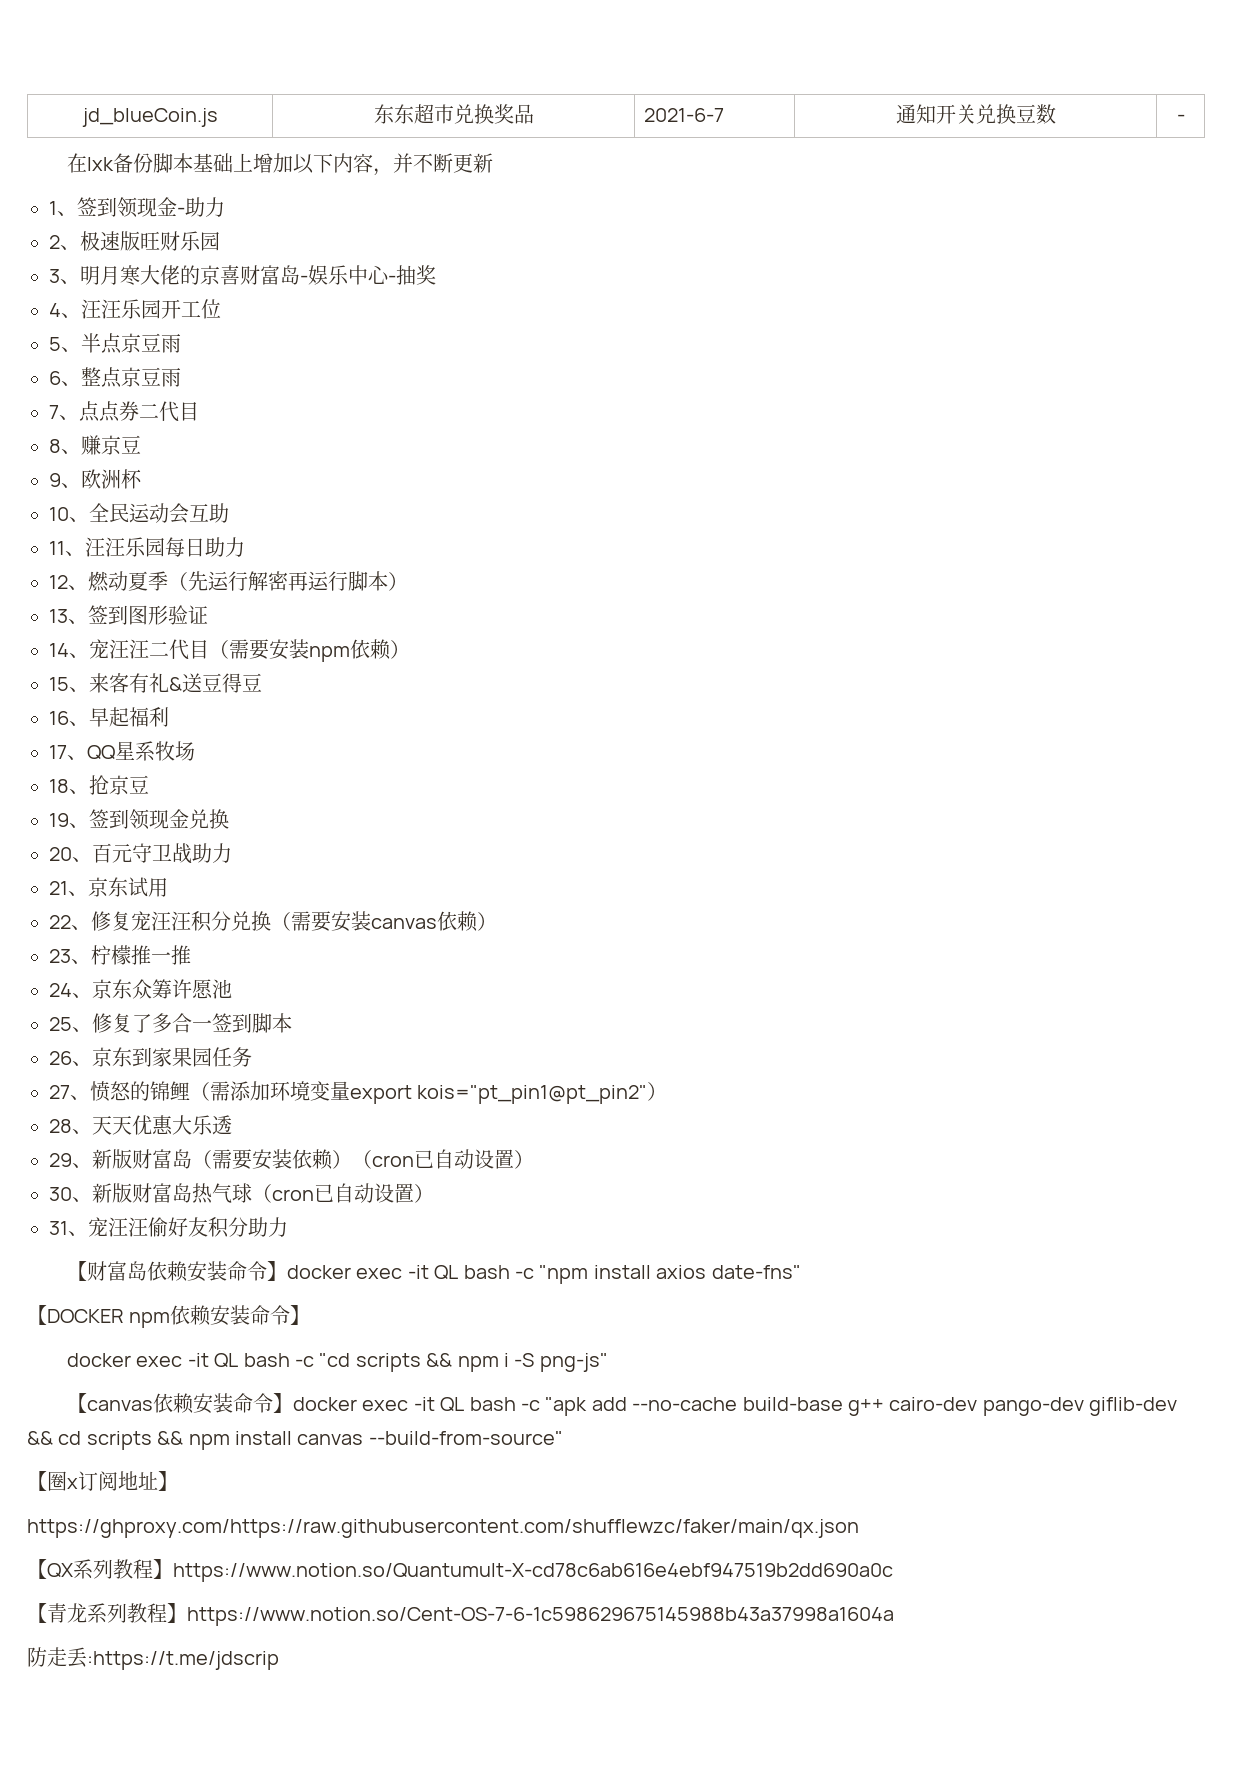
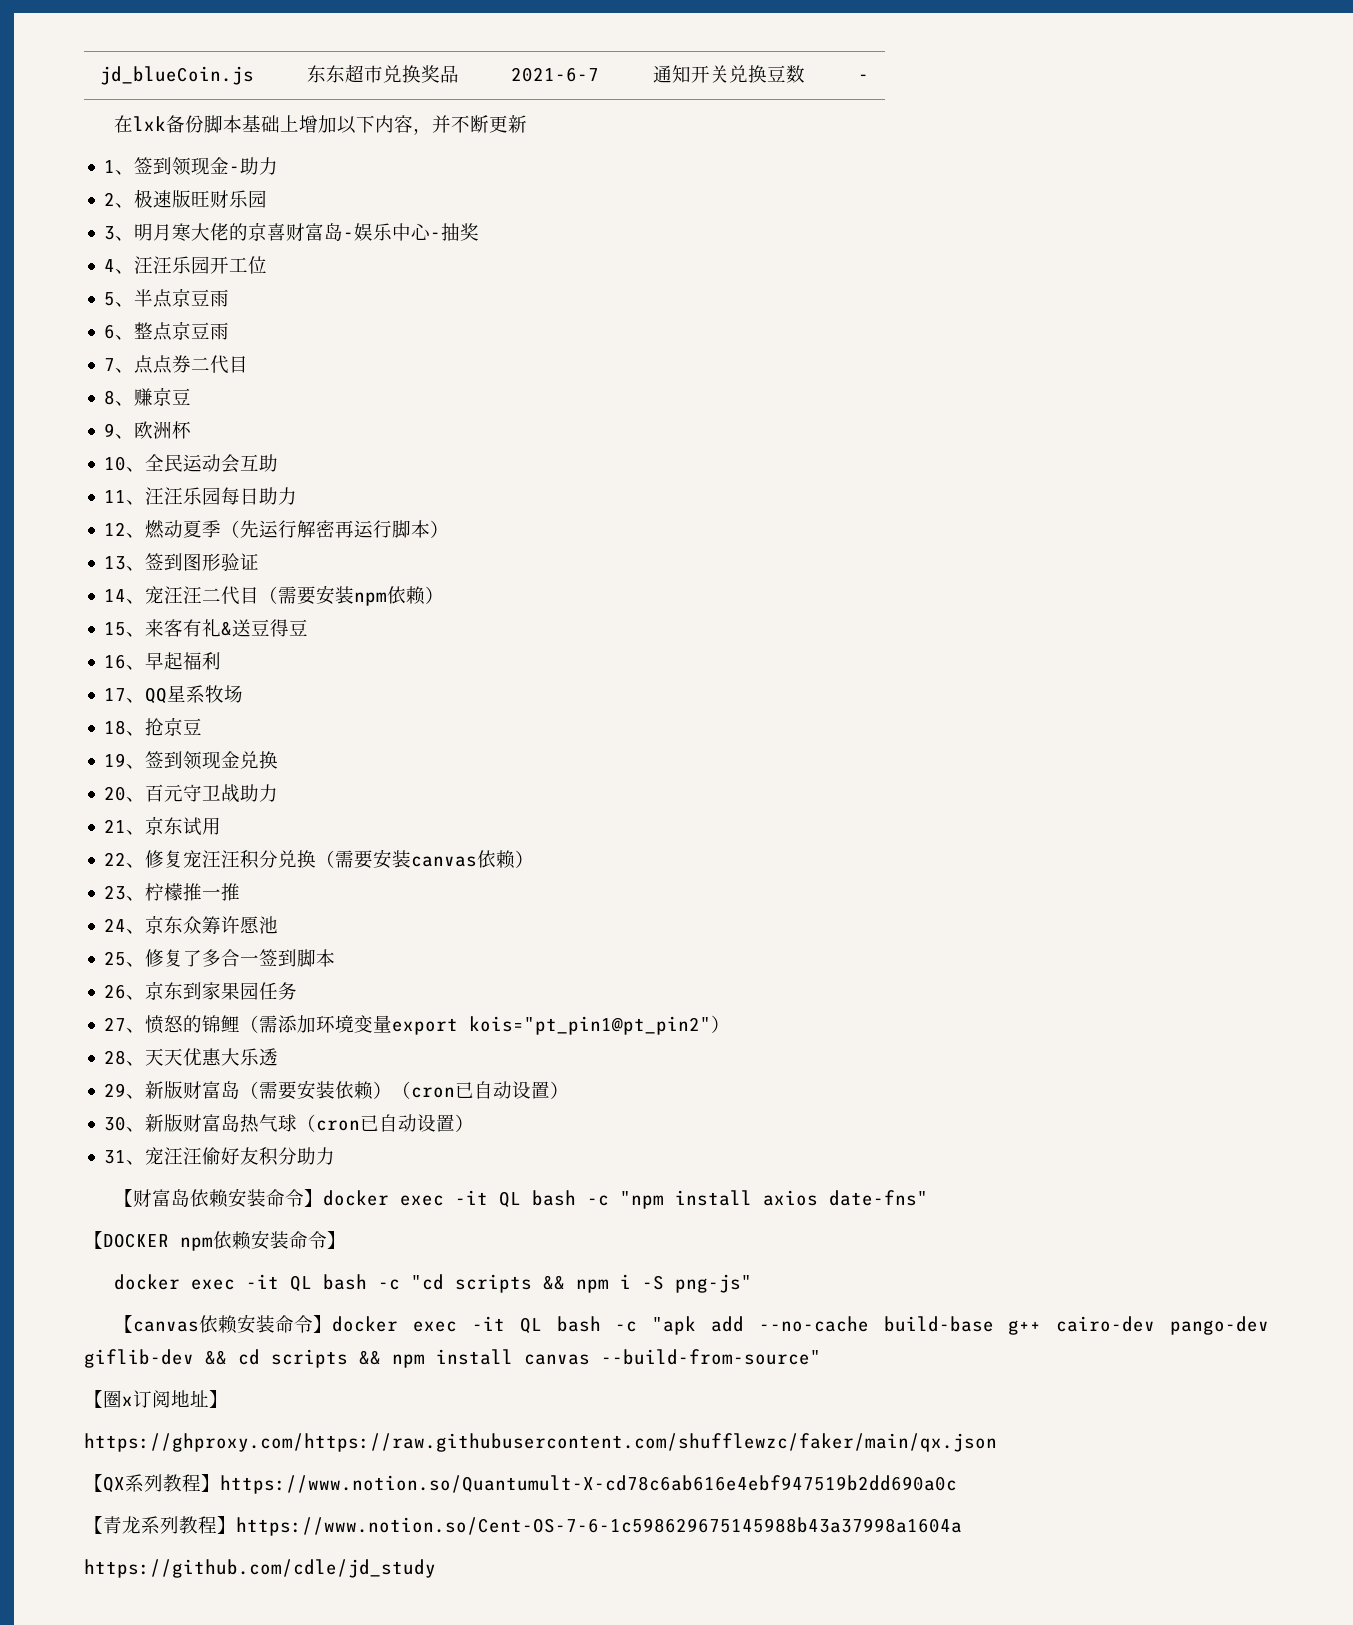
[27,1647,279,1670] 防走丢:https://t.me/jdscrip -> [84,1559,436,1578] https://github.com/cdle/jd_study

